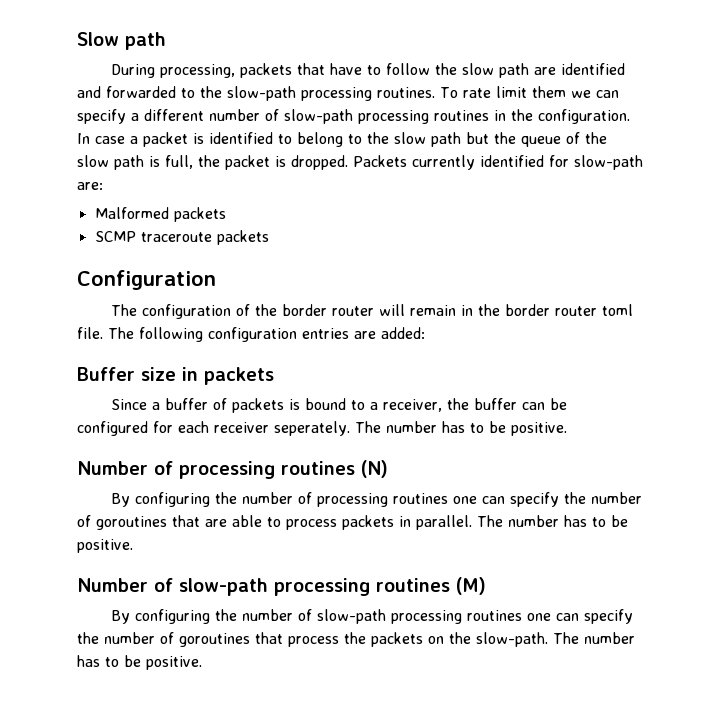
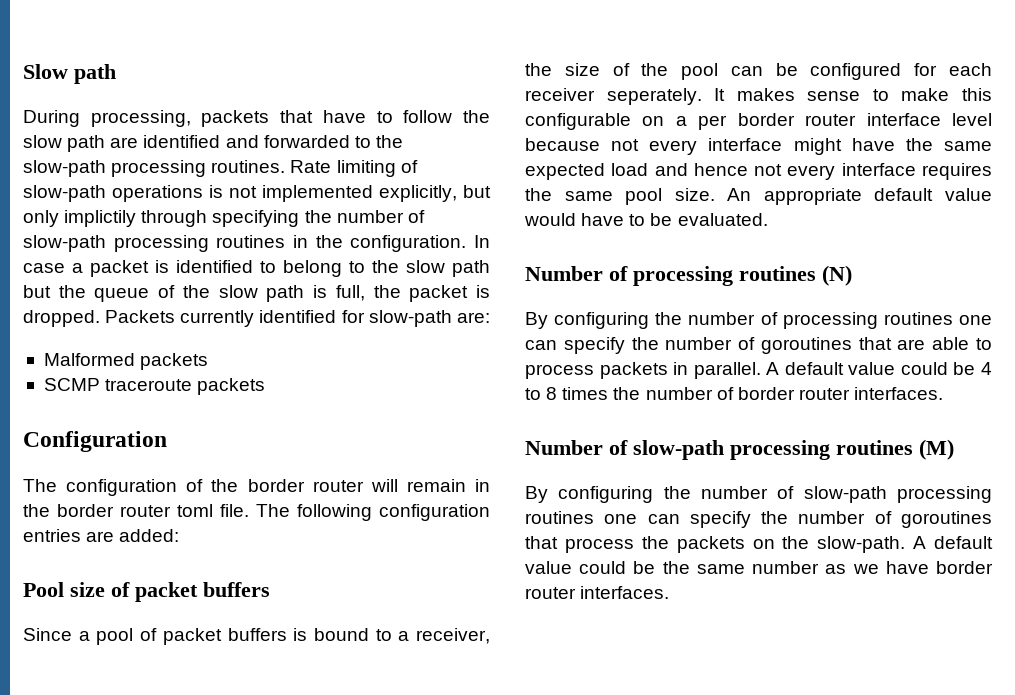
[440,86,619,98] [77,109,204,124] To rate limit them we can specify a different -> [290,160,418,177] [23,185,491,202] [23,210,332,227] Rate limiting of slow-path operations is not implemented explicitly, but only implictily through specifying the
[77,367,274,385] [111,398,285,413] Buffer size in packets // Since a buffer of packets -> [23,582,270,602] [23,628,287,645] Pool size of packet buffers // Since a pool of packet buffers
[474,398,518,410] buffer -> [564,63,719,80] size of the pool
[355,421,567,436] The number has to be positive. -> [714,88,992,101] [525,113,992,130] [525,138,992,155] [525,163,992,180] [525,188,992,205] [524,213,768,226] It makes sense to make this configurable on a per border router interface level because not every interface might have the same expected load and hence not every interface requires the same pool size. An appropriate default value would have to be evaluated.
[477,515,628,527] [77,539,133,553] The number has to be positive. -> [766,362,992,375] [525,387,944,400] A default value could be 4 to 8 times the number of border router interfaces.
[553,632,635,644] [77,655,202,670] The number has to be positive. -> [913,536,993,549] [525,561,993,574] [525,586,670,599] A default value could be the same number as we have border router interfaces.

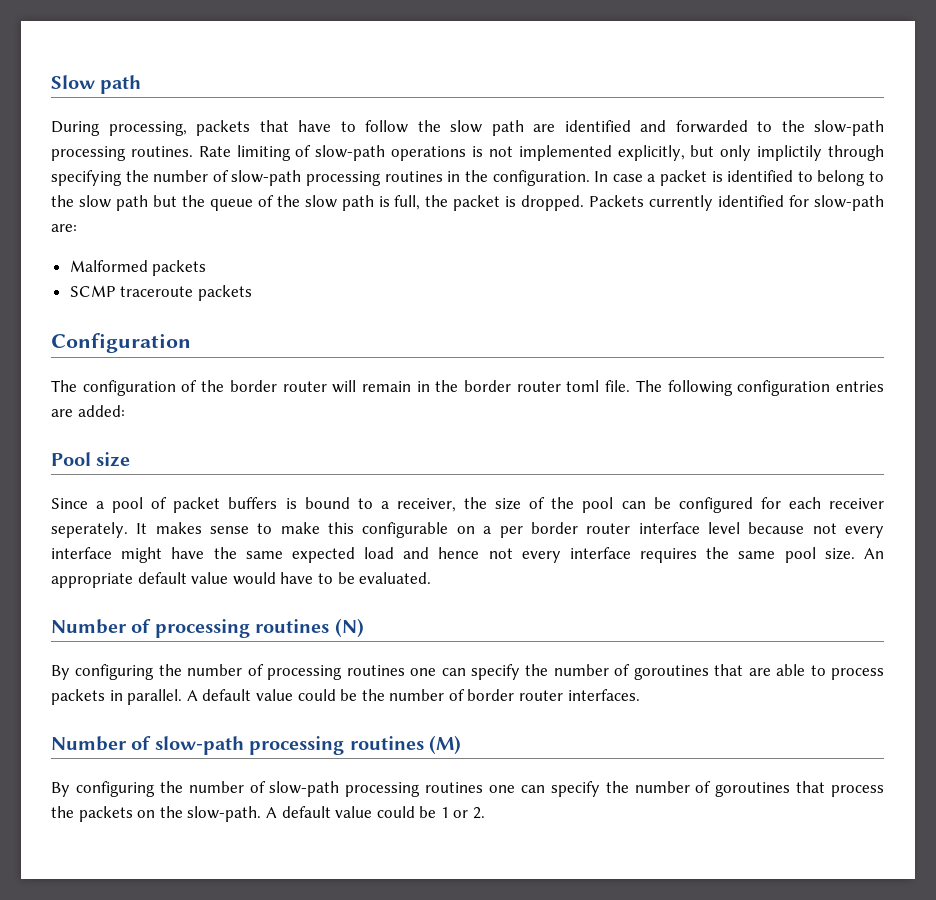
[111,582,270,602] of packet buffers -> (131, 459) none
[980,362,992,375] [525,387,609,400] 4 to 8 times -> (358, 695) none
[662,561,993,574] [525,586,670,599] the same number as we have border router interfaces. -> [440,807,486,819] 1 or 2.

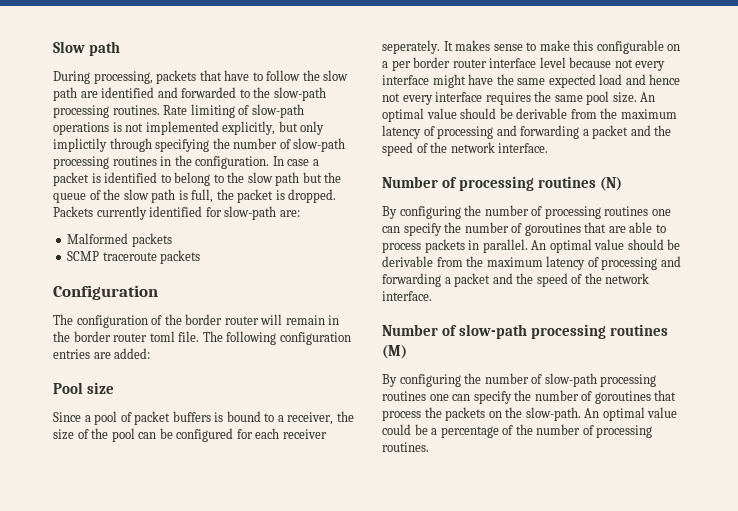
[51,572,432,588] appropriate default value would have to be evaluated. -> [382,108,677,122] [382,125,672,139] [382,142,549,156] optimal value should be derivable from the maximum latency of processing and forwarding a packet and the speed of the network interface.
[186,689,640,701] A default value could be the number of border router interfaces. -> [531,239,681,253] [382,256,681,270] [382,273,650,287] [382,291,432,301] An optimal value should be derivable from the maximum latency of processing and forwarding a packet and the speed of the network interface.
[265,806,486,819] A default value could be 1 or 2. -> [584,407,678,421] [382,424,653,438] [382,442,429,452] An optimal value could be a percentage of the number of processing routines.

